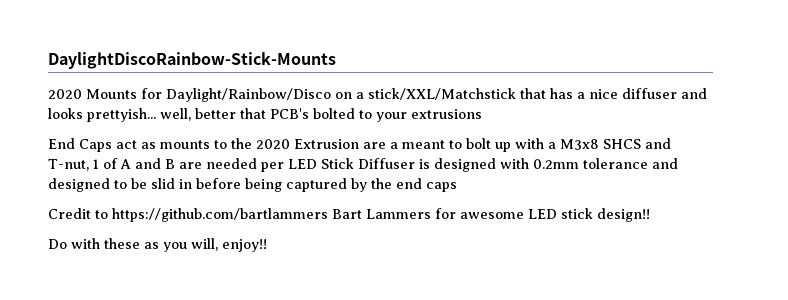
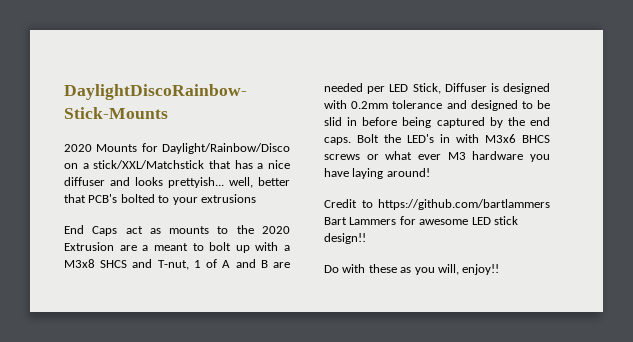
[321,158,354,169] Stick -> [412,83,441,94] Stick,
[426,182,457,192] caps -> [324,134,550,145] [324,151,550,162] [324,168,430,179] caps. Bolt the LED's in with M3x6 BHCS screws or what ever M3 hardware you have laying around!

